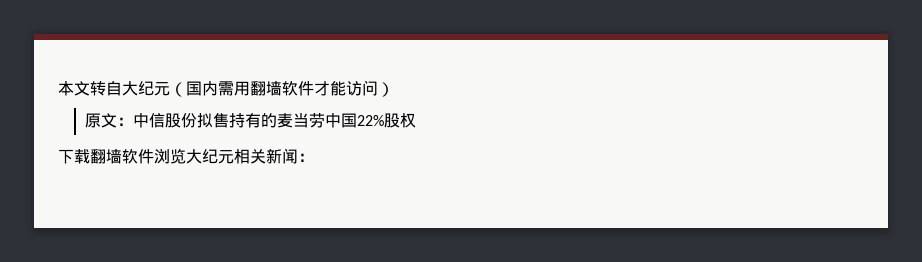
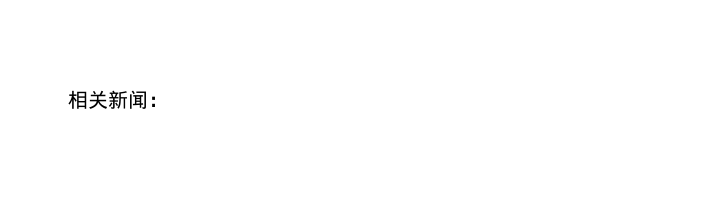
[58,80,394,97] [84,112,416,128] [58,148,234,164] 本文转自大纪元（国内需用翻墙软件才能访问） // 原文：中信股份拟售持有的麦当劳中国22%股权 // 下载翻墙软件浏览大纪元 -> (68, 99) none

